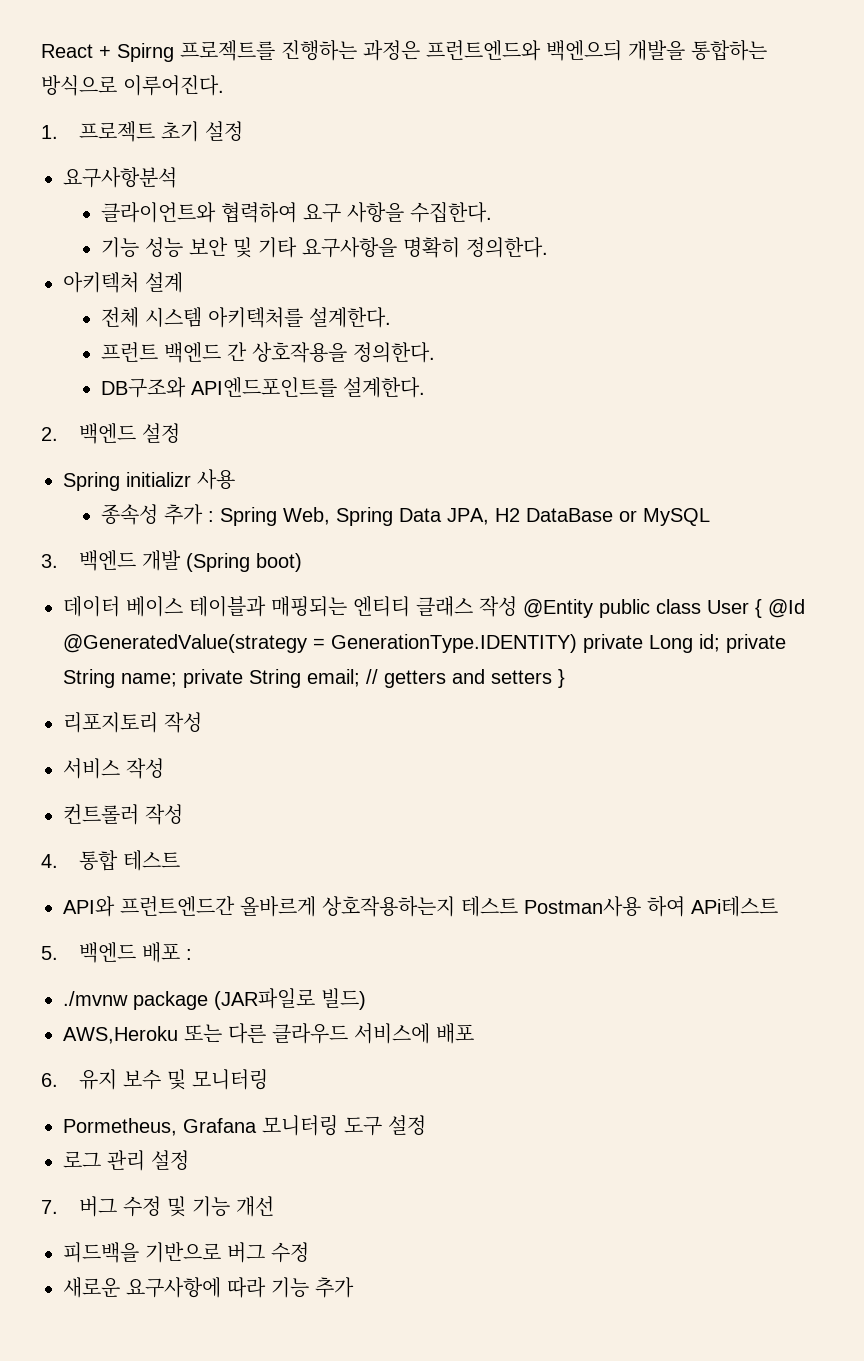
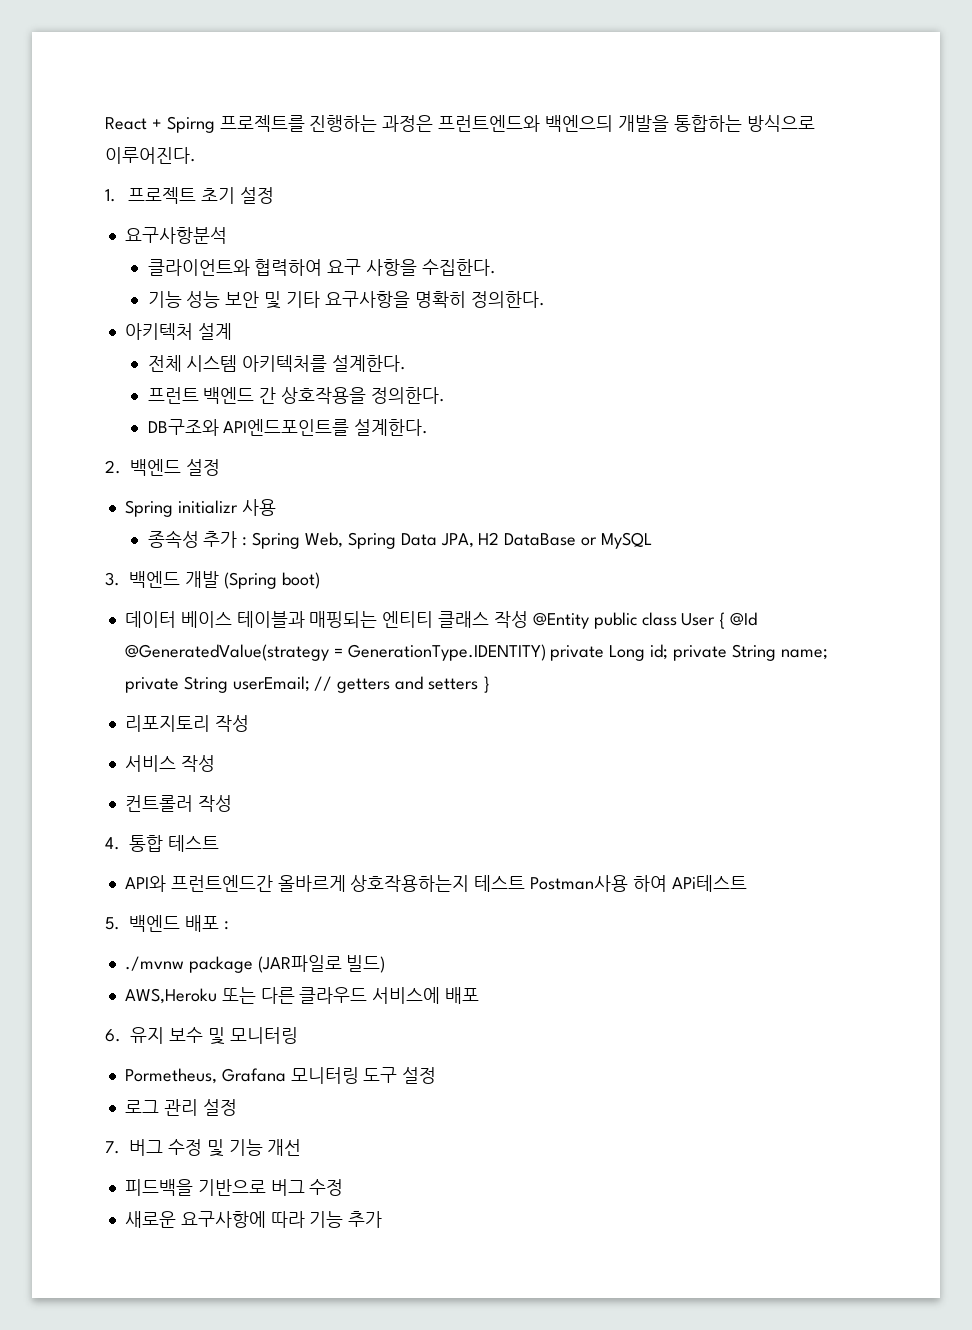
[307,669,360,687] email; -> [232,676,310,692] userEmail;

